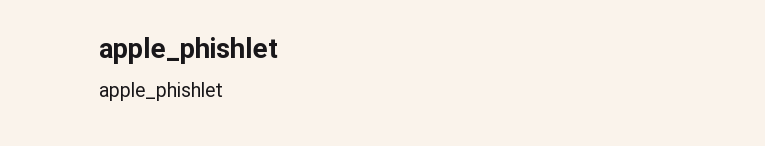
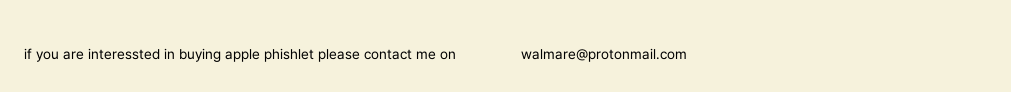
[99,37,278,64] [99,82,223,101] apple_phishlet // apple_phishlet -> [24,48,687,62] if you are interessted in buying apple phishlet please contact me on walmare@protonmail.com

